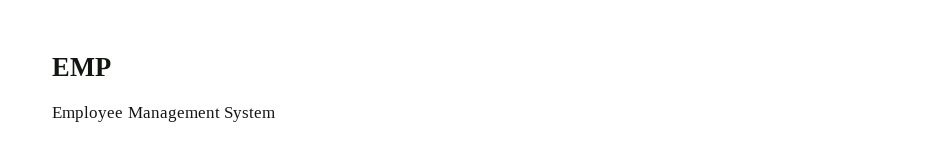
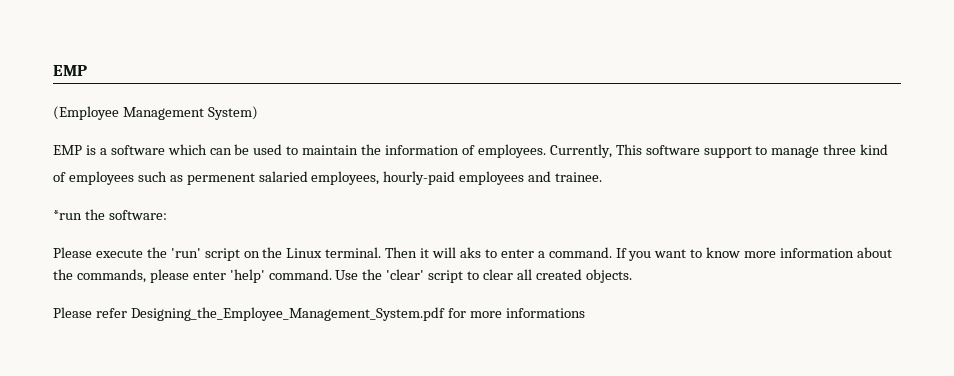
[52,106,276,122] Employee Management System -> [53,106,258,120] [53,144,889,158] [53,171,603,185] [53,209,167,220] [53,247,892,261] [53,269,632,283] [53,307,585,321] (Employee Management System) // EMP is a software which can be used to maintain the information of employees. Currently, This software support to manage three kind // of employees such as permenent salaried employees, hourly-paid employees and trainee. // *run the software: // Please execute the 'run' script on the Linux terminal. Then it will aks to enter a command. If you want to know more information about the commands, please enter 'help' command. Use the 'clear' script to clear all created objects. // Please refer Designing_the_Employee_Management_System.pdf for more informations

